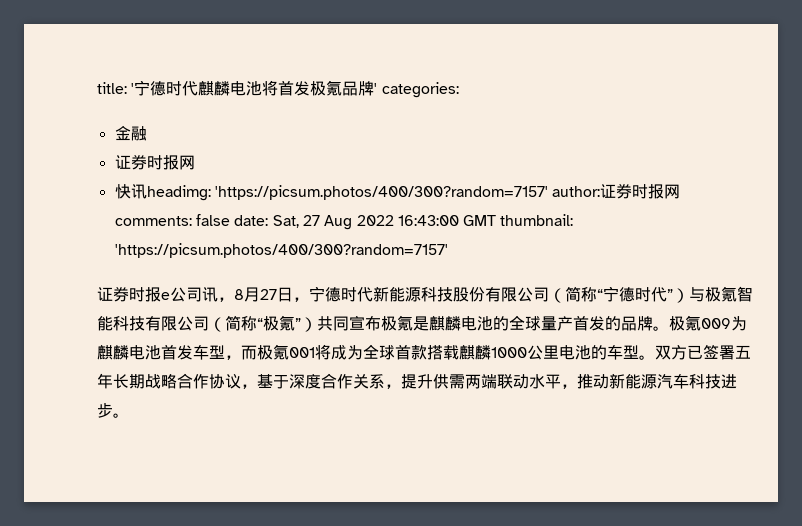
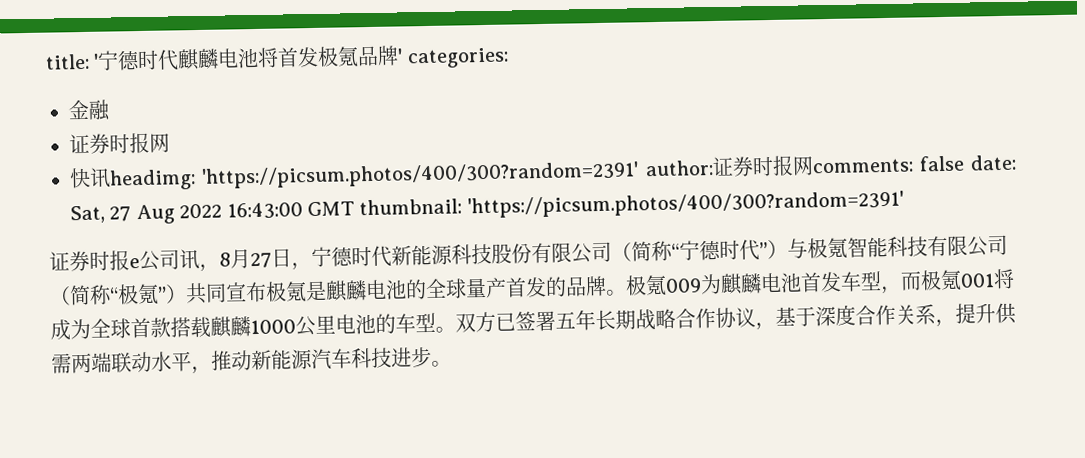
[214,185,548,200] 'https://picsum.photos/400/300?random=7157' -> [201,161,640,189] 'https://picsum.photos/400/300?random=2391'
[114,243,448,258] 'https://picsum.photos/400/300?random=7157' -> [466,190,904,219] 'https://picsum.photos/400/300?random=2391'

